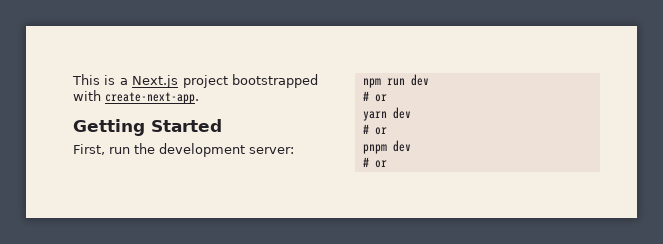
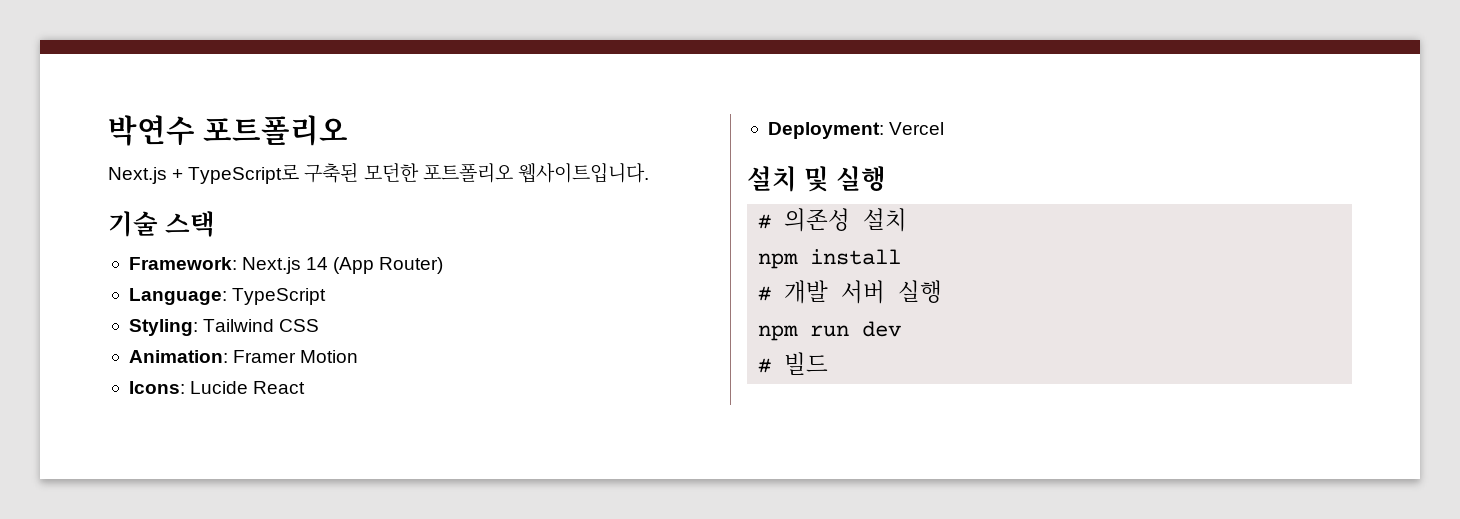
[72,74,318,88] [73,90,199,104] [73,119,222,136] [73,143,294,157] [362,74,429,88] [362,91,387,102] [362,107,411,121] [362,124,387,135] [362,140,411,154] [362,157,387,168] This is a Next.js project bootstrapped with create-next-app. // Getting Started // First, run the development server: // npm run dev // # or // yarn dev // # or // pnpm dev // # or -> [108,115,348,146] [108,163,649,184] [108,211,215,237] [128,257,444,274] [128,288,327,305] [128,319,320,336] [128,350,359,363] [128,381,306,394] [767,122,945,139] [747,166,886,192] [758,208,908,232] [758,249,902,269] [758,280,943,304] [758,321,902,341] [758,352,829,375] 박연수 포트폴리오 // Next.js + TypeScript로 구축된 모던한 포트폴리오 웹사이트입니다. // 기술 스택 // Framework: Next.js 14 (App Router) // Language: TypeScript // Styling: Tailwind CSS // Animation: Framer Motion // Icons: Lucide React // Deployment: Vercel // 설치 및 실행 // # 의존성 설치 // npm install // # 개발 서버 실행 // npm run dev // # 빌드

